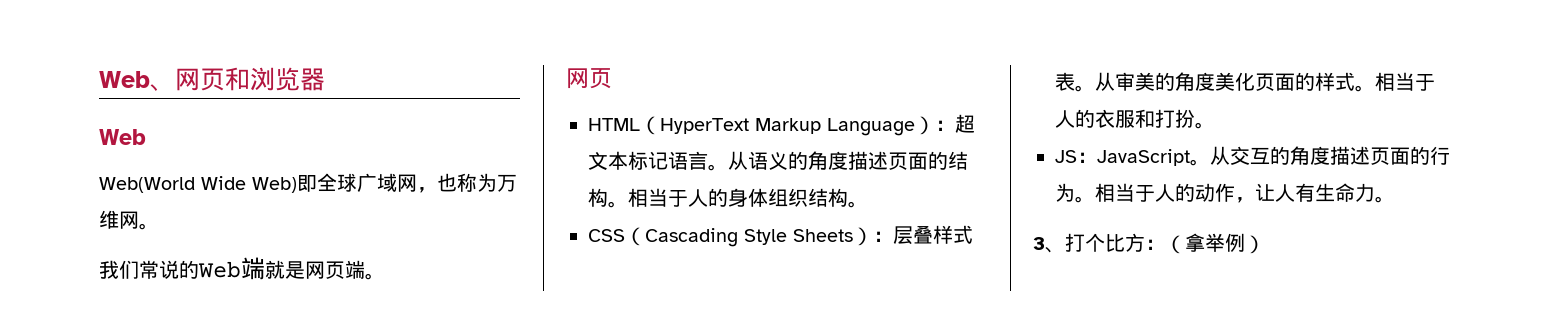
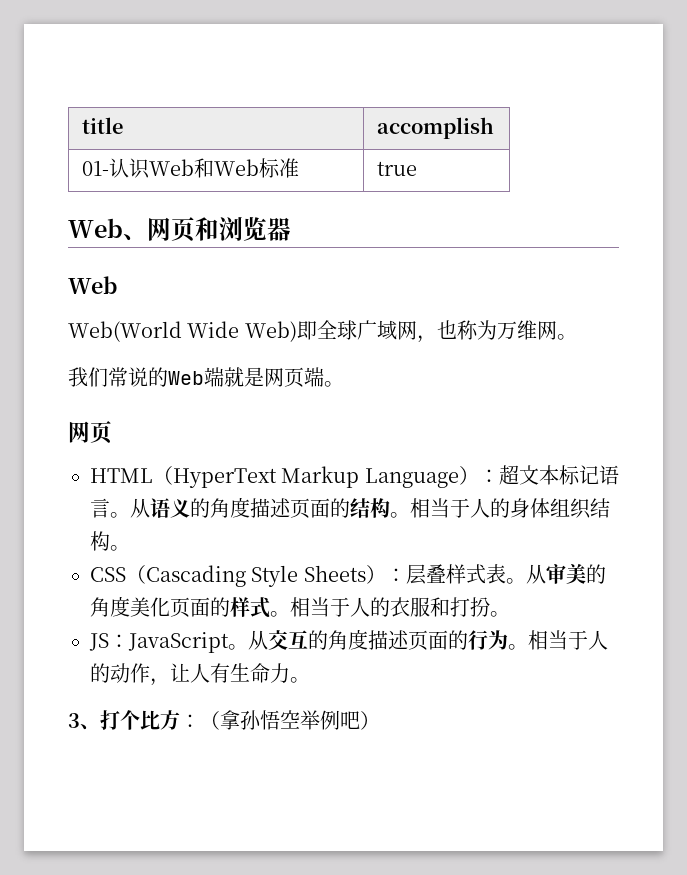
(99, 79) none -> [82,117,124,134] [377,117,495,139] [82,158,300,179] [377,161,418,176] title | accomplish // 01-认识Web和Web标准 | true //
[1205,233,1245,252] 举例 -> [240,710,360,730] 孙悟空举例吧

